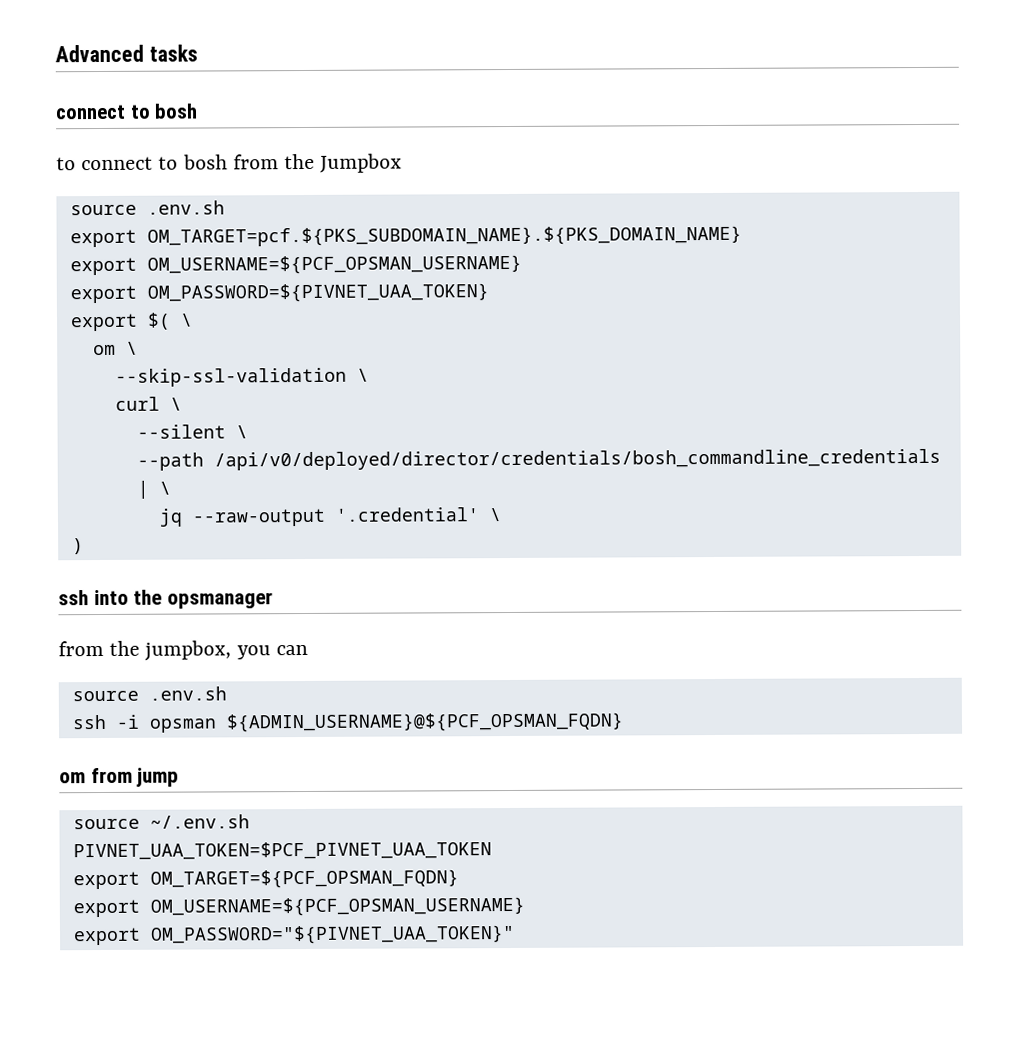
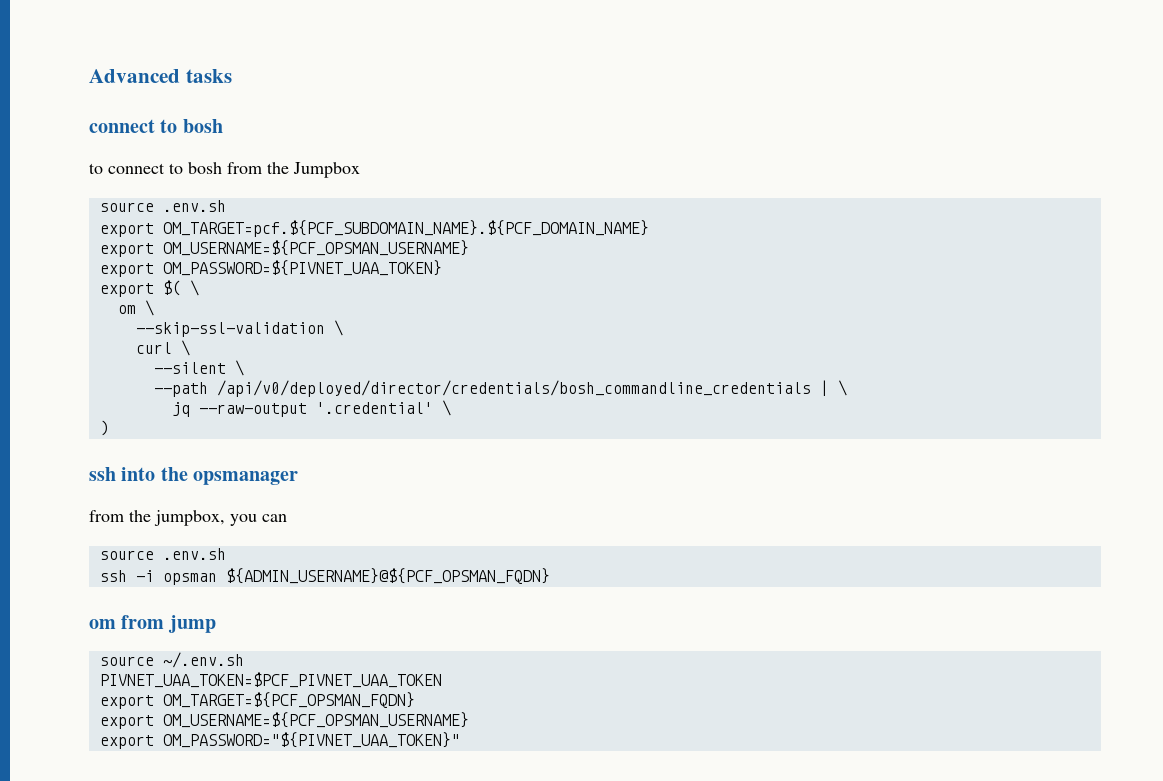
[146,225,742,247] OM_TARGET=pcf.${PKS_SUBDOMAIN_NAME}.${PKS_DOMAIN_NAME} -> [162,220,649,237] OM_TARGET=pcf.${PCF_SUBDOMAIN_NAME}.${PCF_DOMAIN_NAME}

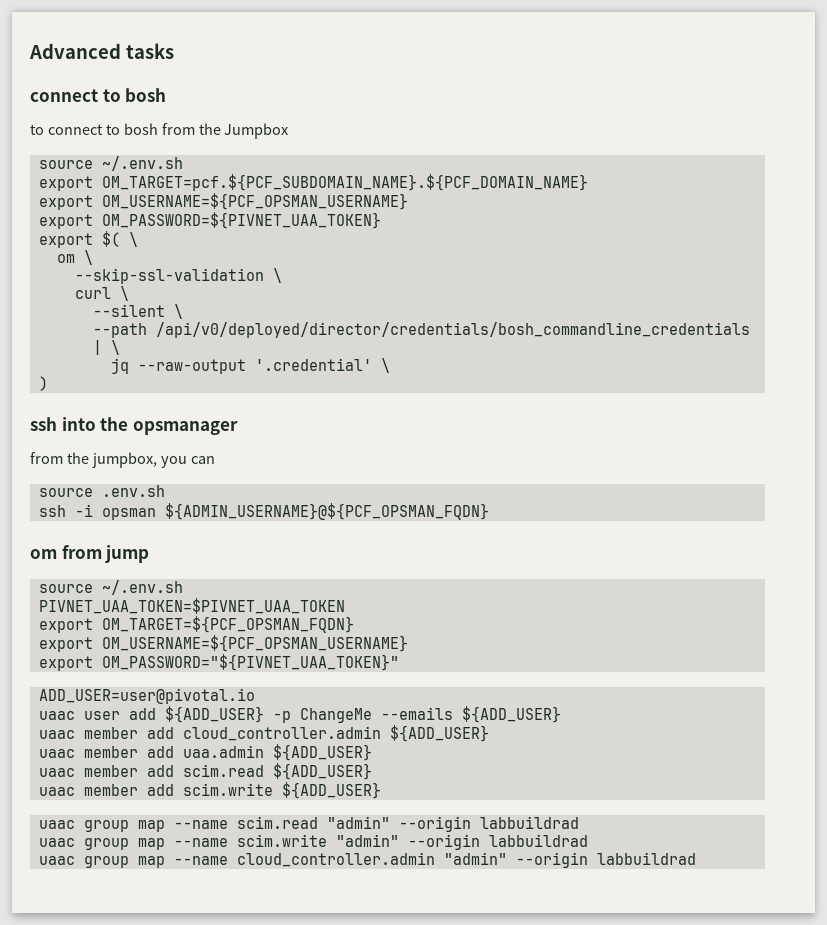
[162,200,226,212] .env.sh -> [101,156,183,171] ~/.env.sh
[99,672,442,688] PIVNET_UAA_TOKEN=$PCF_PIVNET_UAA_TOKEN -> [38,598,345,614] PIVNET_UAA_TOKEN=$PIVNET_UAA_TOKEN
(460, 740) none -> [38,688,255,704] [38,706,561,723] [38,725,489,742] [38,744,372,761] [38,763,372,780] [38,782,381,799] [38,816,579,832] [38,834,588,850] [38,852,696,868] // ADD_USER=user@pivotal.io // uaac user add ${ADD_USER} -p ChangeMe --emails ${ADD_USER} // uaac member add cloud_controller.admin ${ADD_USER} // uaac member add uaa.admin ${ADD_USER} // uaac member add scim.read ${ADD_USER} // uaac member add scim.write ${ADD_USER} // uaac group map --name scim.read "admin" --origin labbuildrad // uaac group map --name scim.write "admin" --origin labbuildrad // uaac group map --name cloud_controller.admin "admin" --origin labbuildrad

